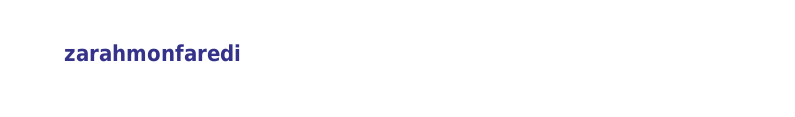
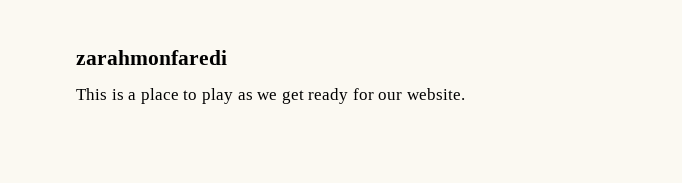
(241, 53) none -> [76,88,466,104] // This is a place to play as we get ready for our website.

